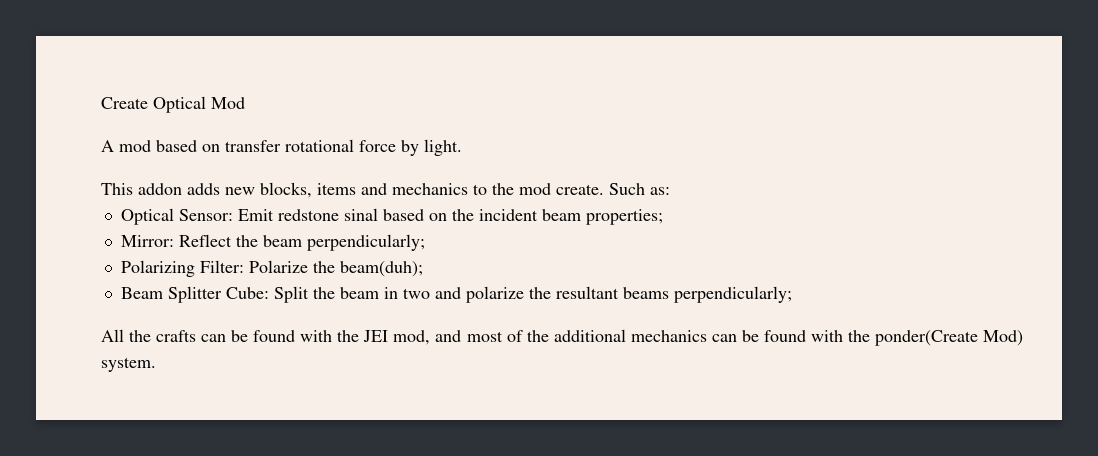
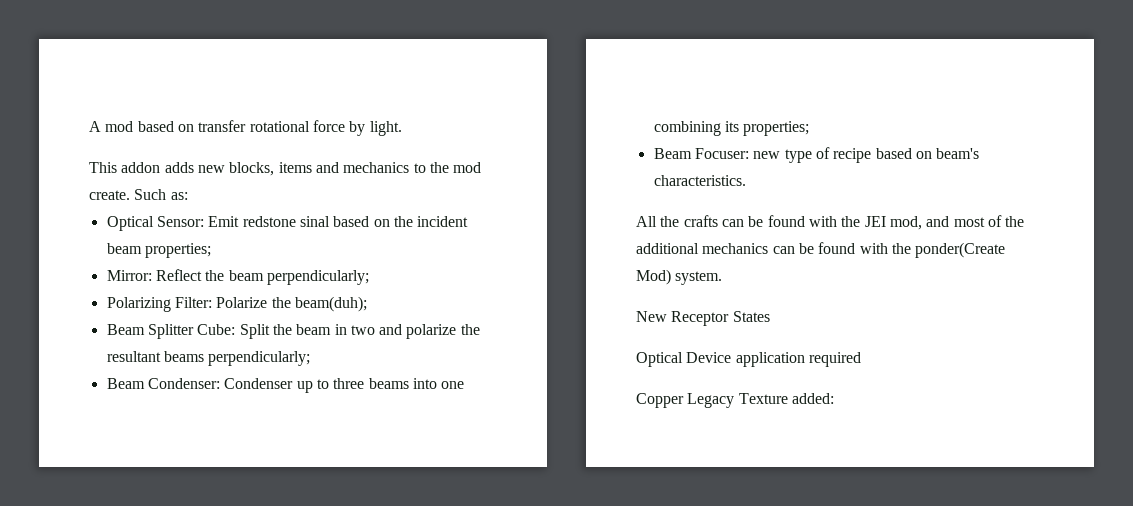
[101,96,245,113] Create Optical Mod // -> (89, 126) none
(792, 294) none -> [106,378,465,393] [653,121,810,136] [653,147,980,163] [653,175,746,186] // Beam Condenser: Condenser up to three beams into one combining its properties; // Beam Focuser: new type of recipe based on beam's characteristics.
(156, 364) none -> [636,311,770,326] [636,352,861,367] [636,393,834,408] // New Receptor States // Optical Device application required // Copper Legacy Texture added:

